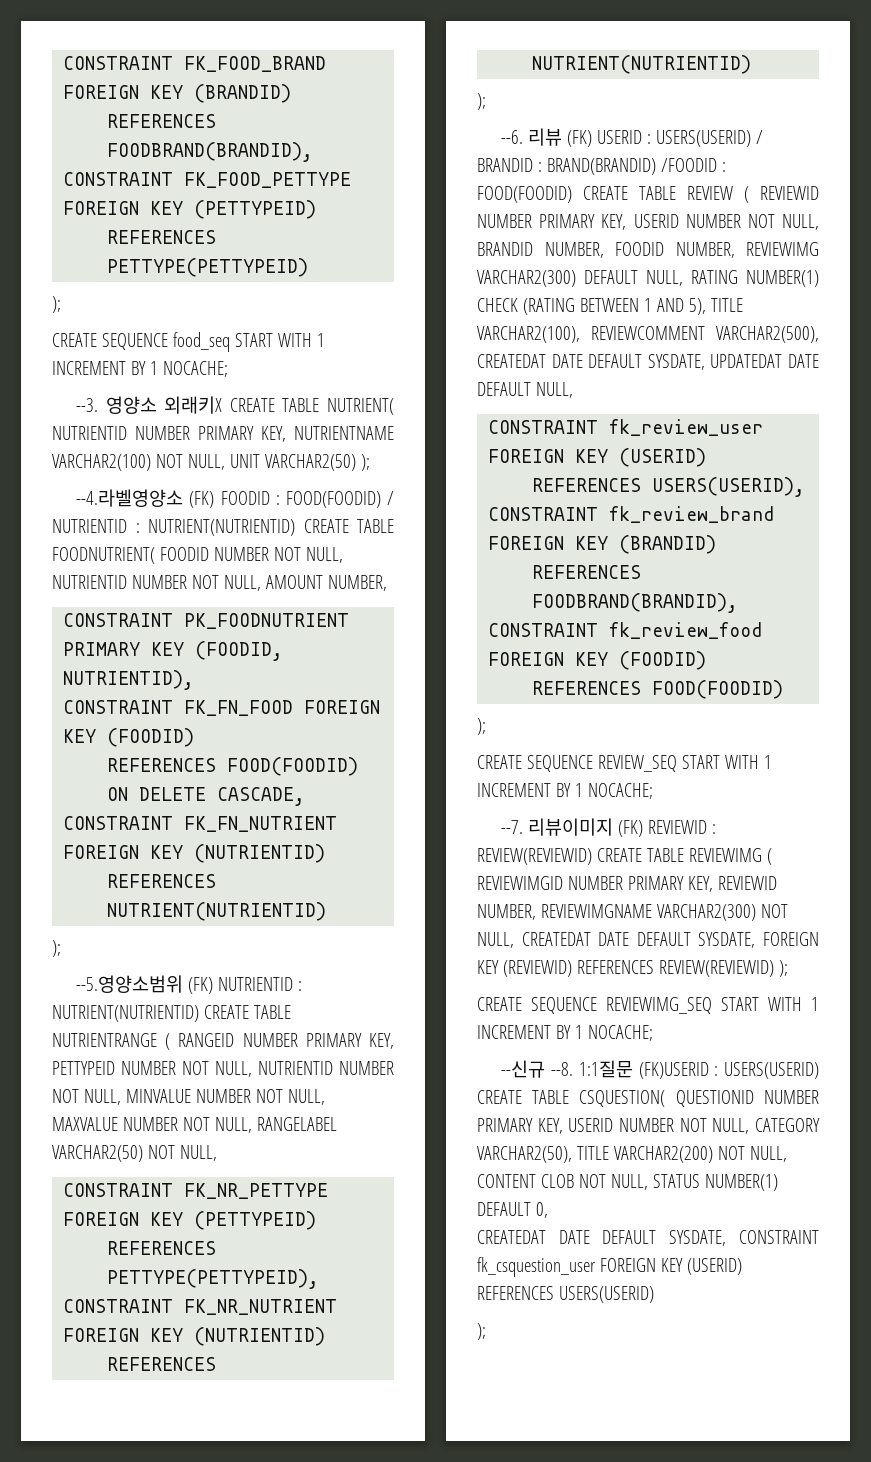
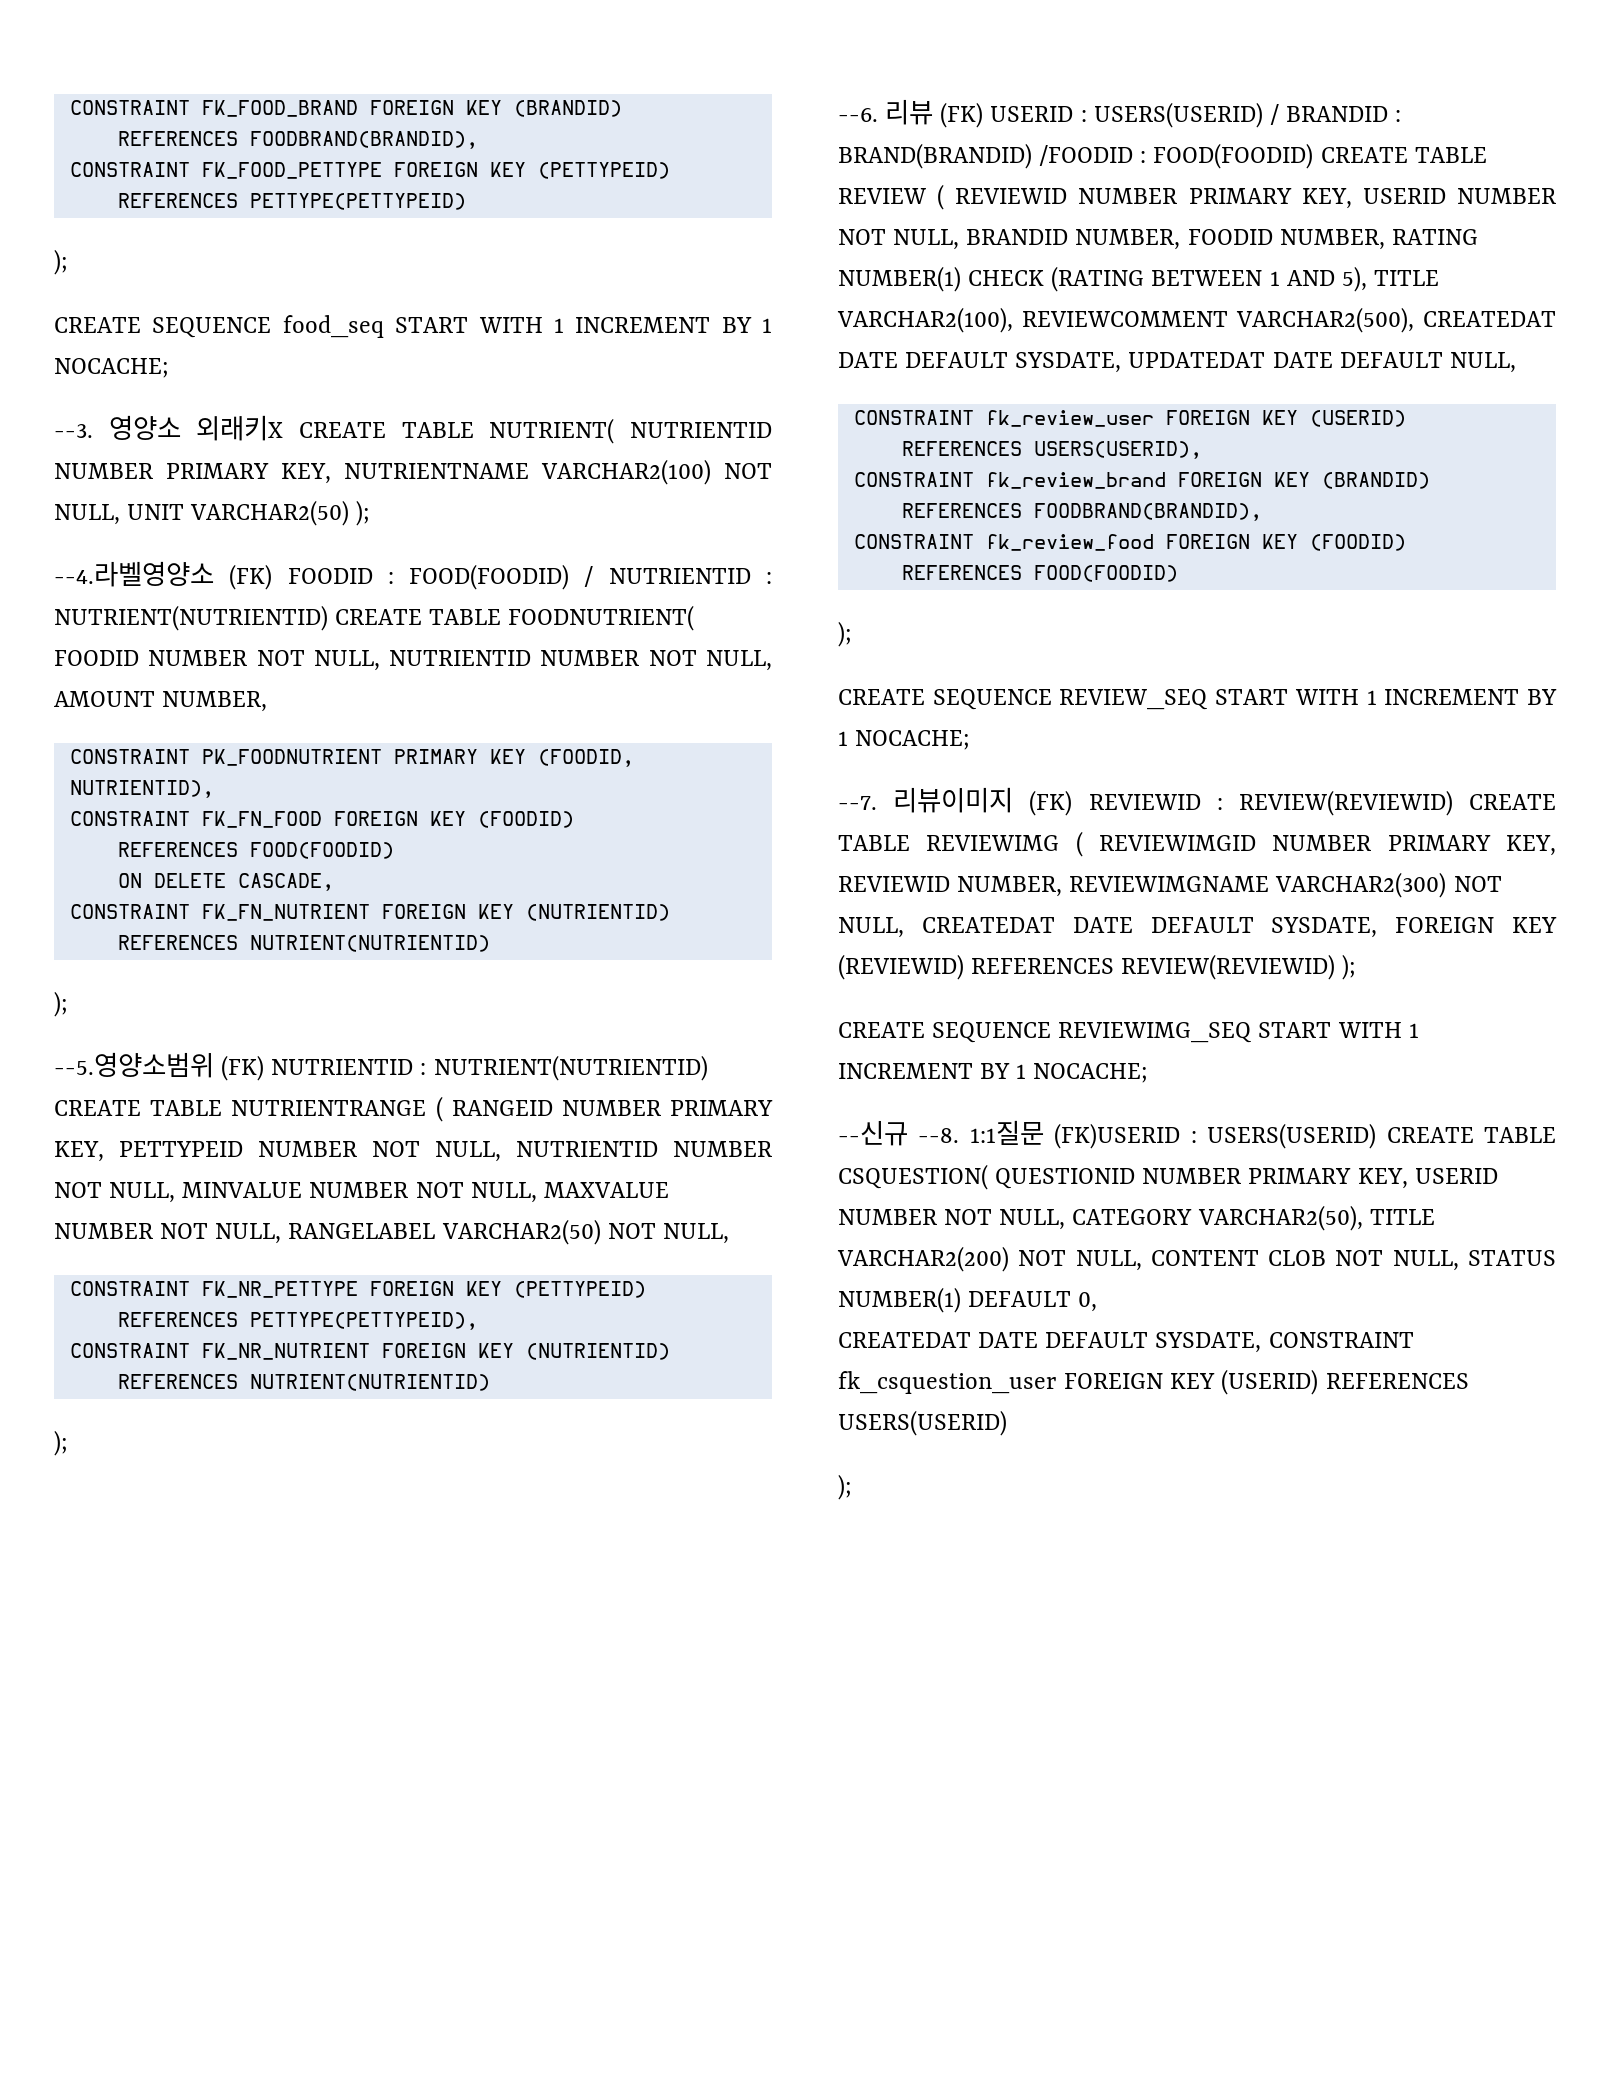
[746,242,819,256] [477,270,683,287] REVIEWIMG VARCHAR2(300) DEFAULT NULL, -> (1385, 239) none

